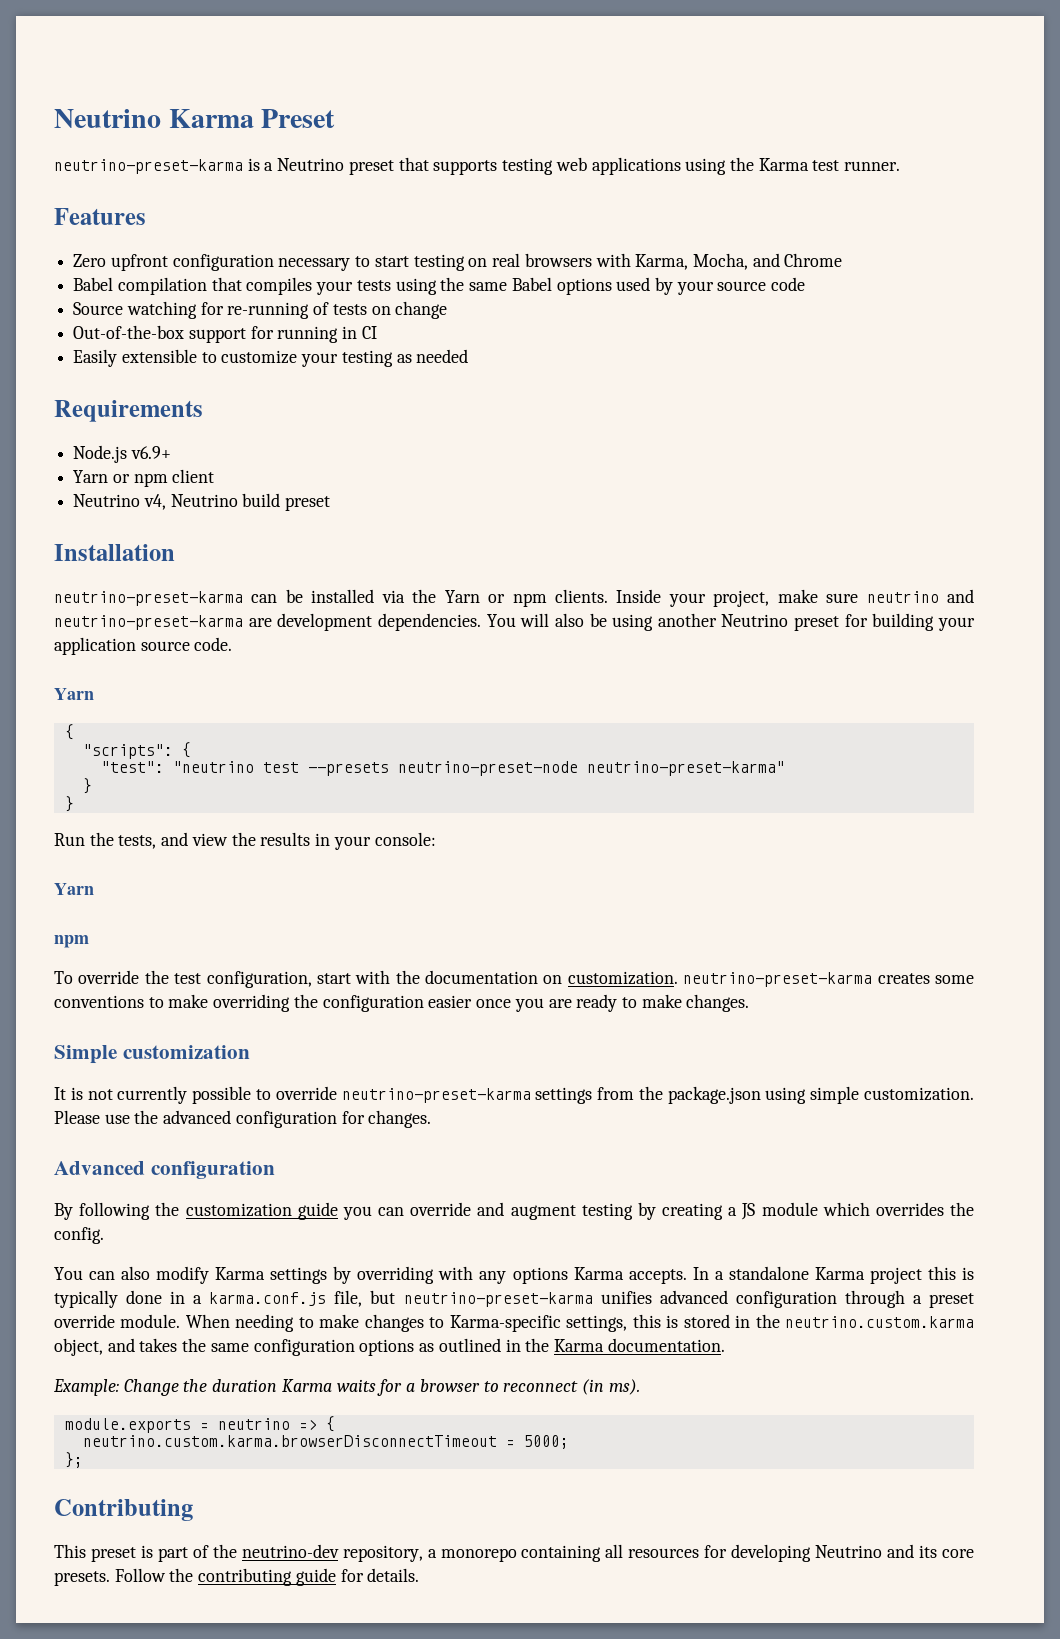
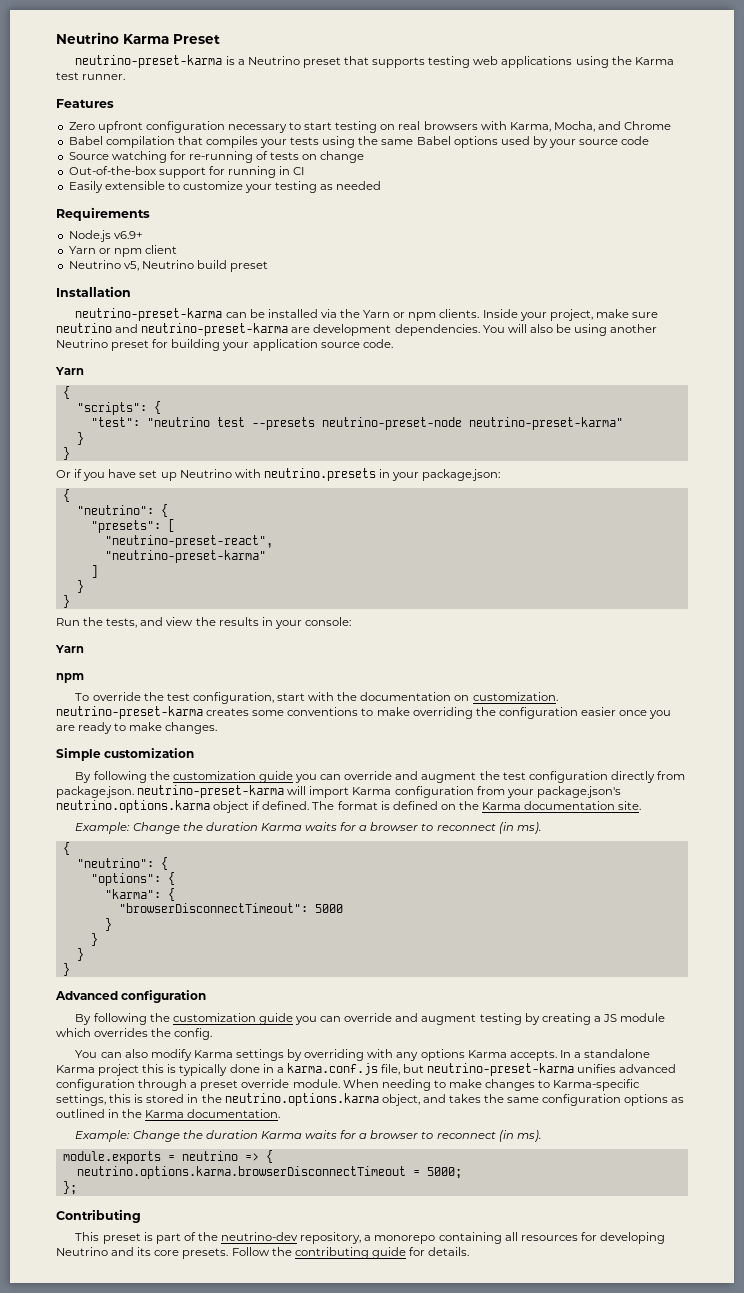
[143,494,166,510] v4, -> [123,261,139,271] v5,
(74, 804) none -> [56,468,501,481] [62,489,70,502] [76,504,168,517] [90,519,175,533] [104,535,273,548] [104,550,266,563] [90,565,98,578] [76,580,84,593] [62,595,70,608] // Or if you have set up Neutrino with neutrino.presets in your package.json: // { // "neutrino": { // "presets": [ // "neutrino-preset-react", // "neutrino-preset-karma" // ] // } // }
[54,1086,975,1104] [54,1110,432,1128] It is not currently possible to override neutrino-preset-karma settings from the package.json using simple customization. Please use the advanced configuration for changes. -> [75,771,685,783] [56,785,621,798] [56,800,642,813] [75,822,541,834] [62,842,70,855] [76,857,168,870] [90,872,175,886] [104,888,175,901] [118,903,343,913] [104,918,112,931] [90,933,98,946] [76,948,84,961] [62,963,70,976] By following the customization guide you can override and augment the test configuration directly from package.json. neutrino-preset-karma will import Karma configuration from your package.json's neutrino.options.karma object if defined. The format is defined on the Karma documentation site. // Example: Change the duration Karma waits for a browser to reconnect (in ms). // { // "neutrino": { // "options": { // "karma": { // "browserDisconnectTimeout": 5000 // } // } // } // }
[785,1316,975,1328] neutrino.custom.karma -> [224,1093,379,1106] neutrino.options.karma
[82,1435,497,1447] neutrino.custom.karma.browserDisconnectTimeout -> [76,1166,406,1179] neutrino.options.karma.browserDisconnectTimeout

